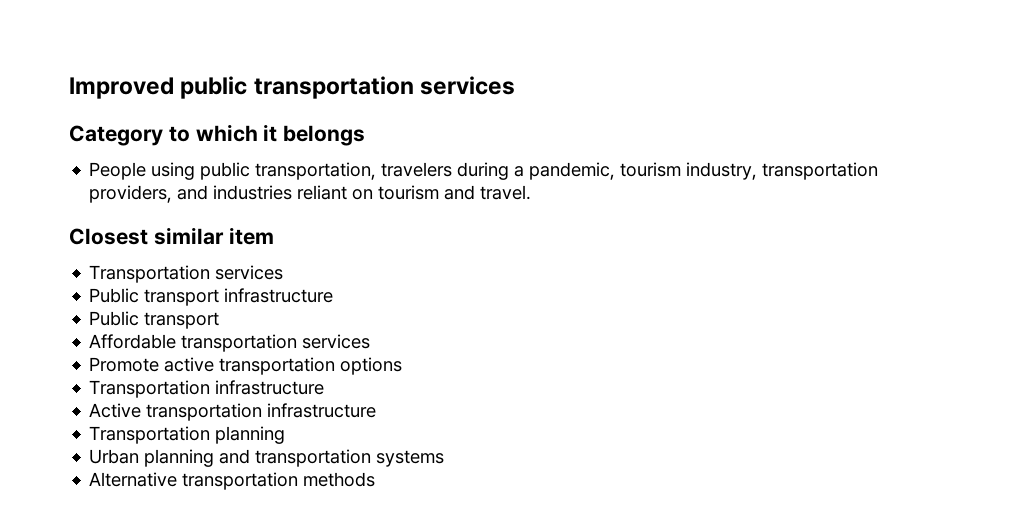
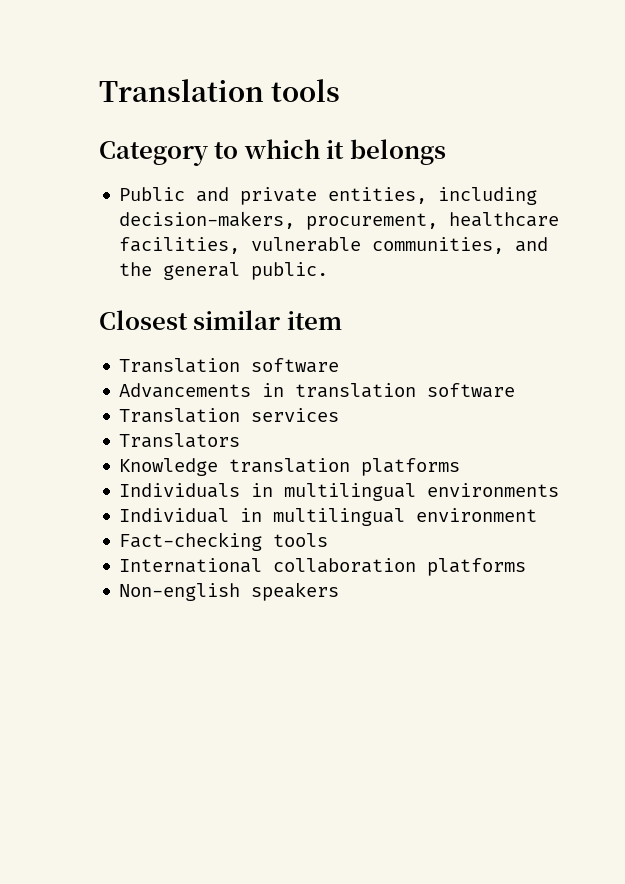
[69,76,516,99] Improved public transportation services -> [99,79,341,102] Translation tools
[89,162,879,180] [89,185,532,203] [69,227,274,245] [89,265,284,283] [89,288,334,306] [89,311,220,329] [89,334,371,352] [89,357,403,375] [89,380,325,398] [89,403,377,421] [89,426,286,444] [89,449,445,467] [89,472,376,490] People using public transportation, travelers during a pandemic, tourism industry, transportation providers, and industries reliant on tourism and travel. // Closest similar item // Transportation services // Public transport infrastructure // Public transport // Affordable transportation services // Promote active transportation options // Transportation infrastructure // Active transportation infrastructure // Transportation planning // Urban planning and transportation systems // Alternative transportation methods -> [119,187,538,205] [119,211,560,230] [119,237,549,254] [119,262,329,280] [99,310,342,330] [119,358,340,373] [119,383,516,398] [119,408,340,423] [119,433,241,448] [119,458,461,476] [119,483,560,501] [119,508,538,526] [119,532,329,551] [119,558,527,576] [119,582,340,601] Public and private entities, including decision-makers, procurement, healthcare facilities, vulnerable communities, and the general public. // Closest similar item // Translation software // Advancements in translation software // Translation services // Translators // Knowledge translation platforms // Individuals in multilingual environments // Individual in multilingual environment // Fact-checking tools // International collaboration platforms // Non-english speakers

